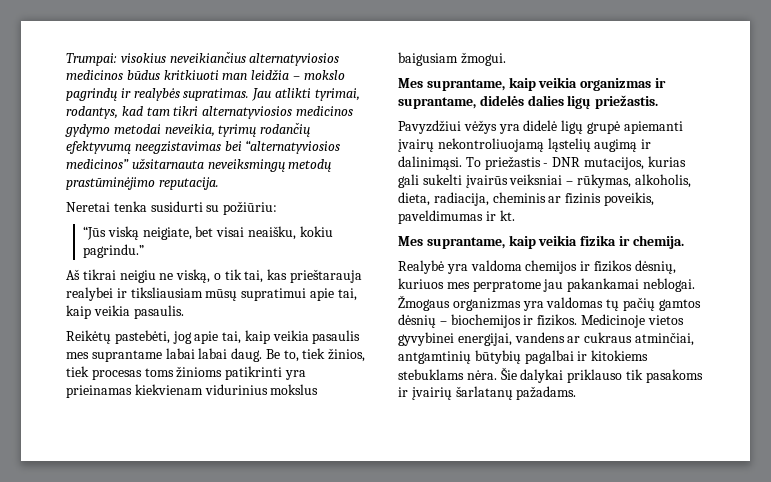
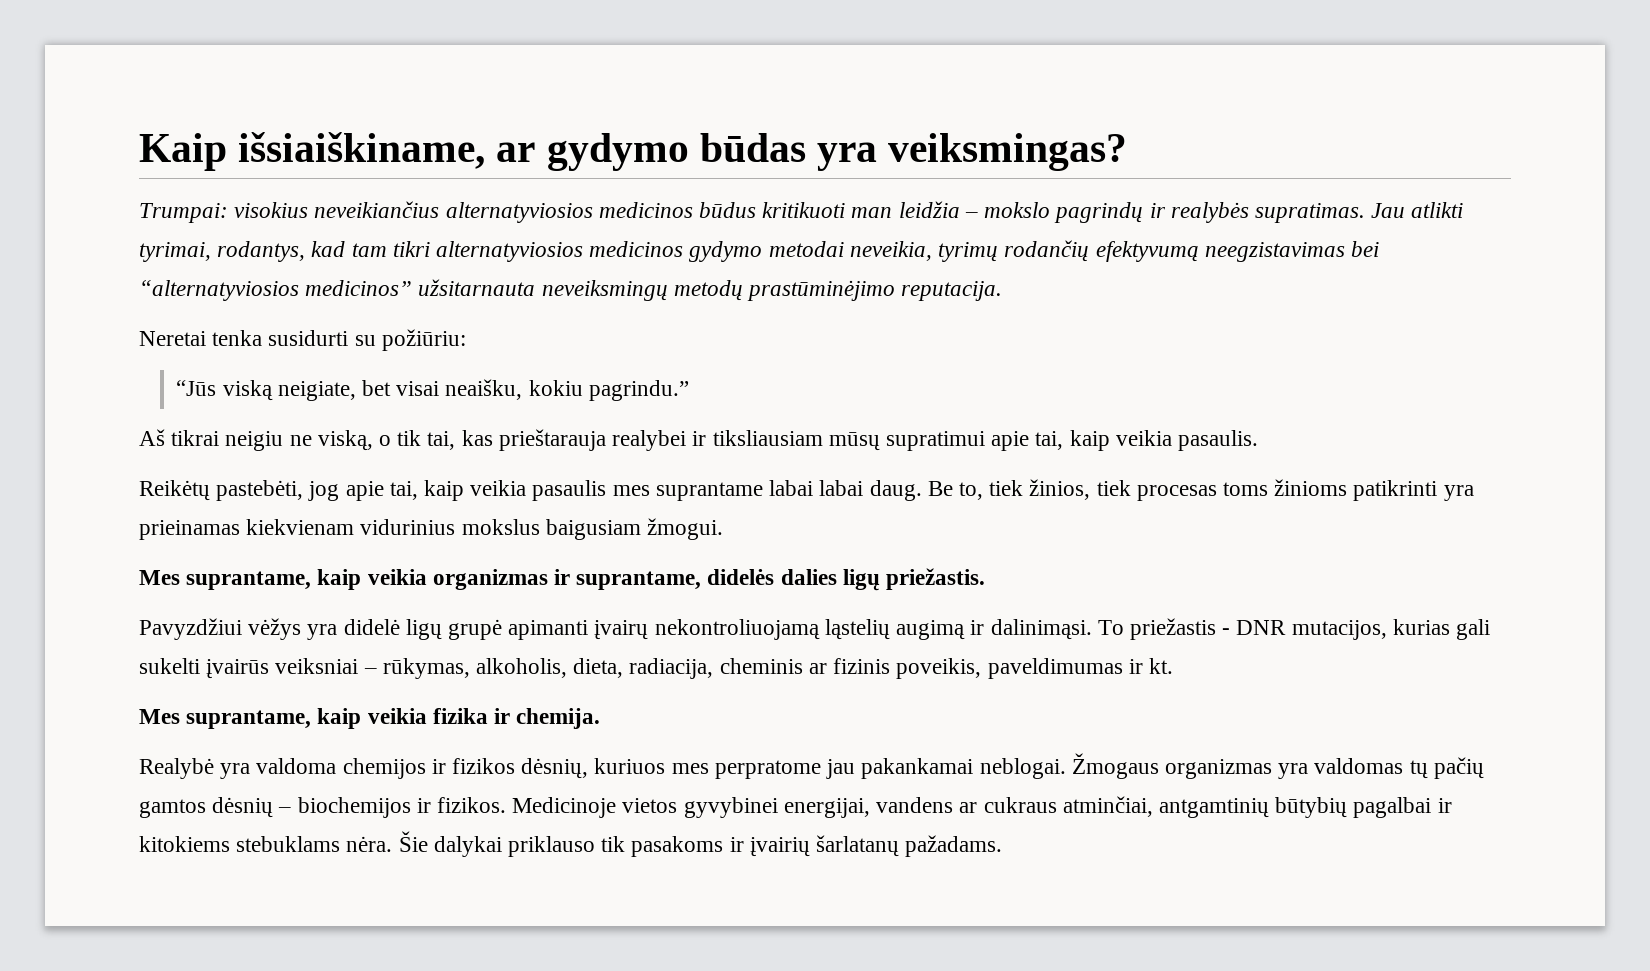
(66, 59) none -> [139,132,1128,171] Kaip išsiaiškiname, ar gydymo būdas yra veiksmingas? //
[163,70,219,80] kritkiuoti -> [762,202,846,218] kritikuoti
[623,121,683,134] apiemanti -> [508,620,589,640] apimanti

